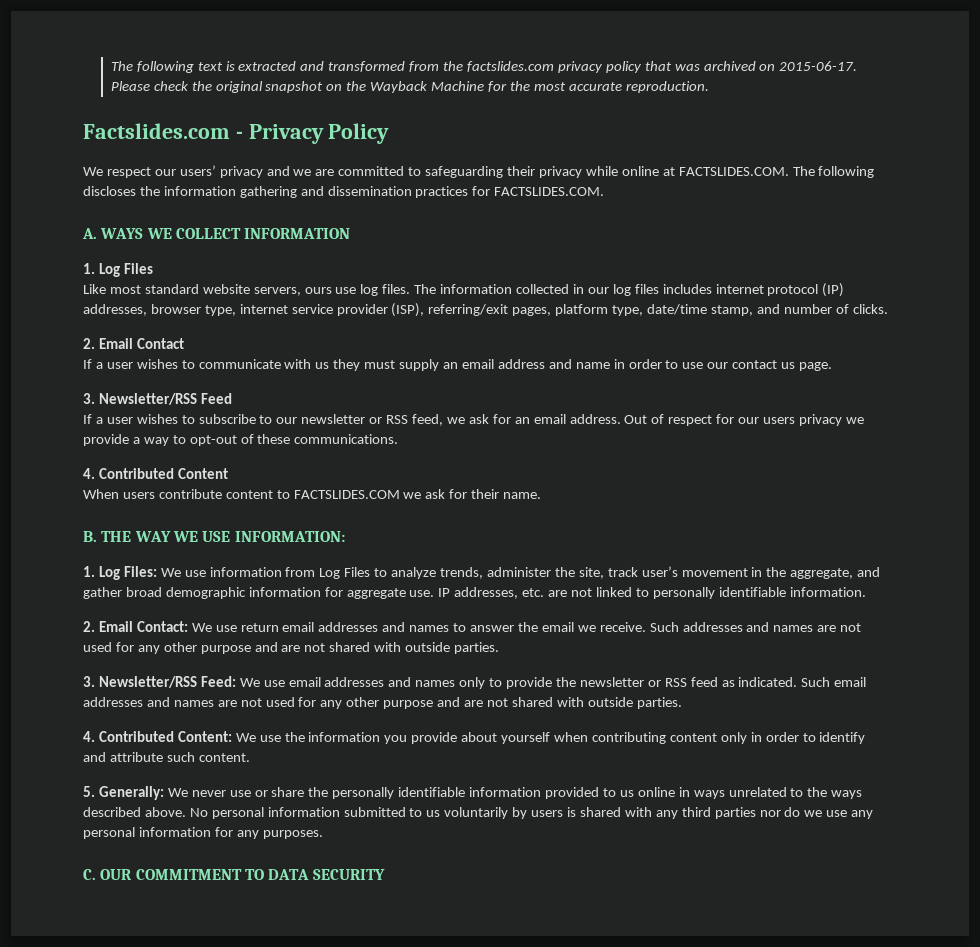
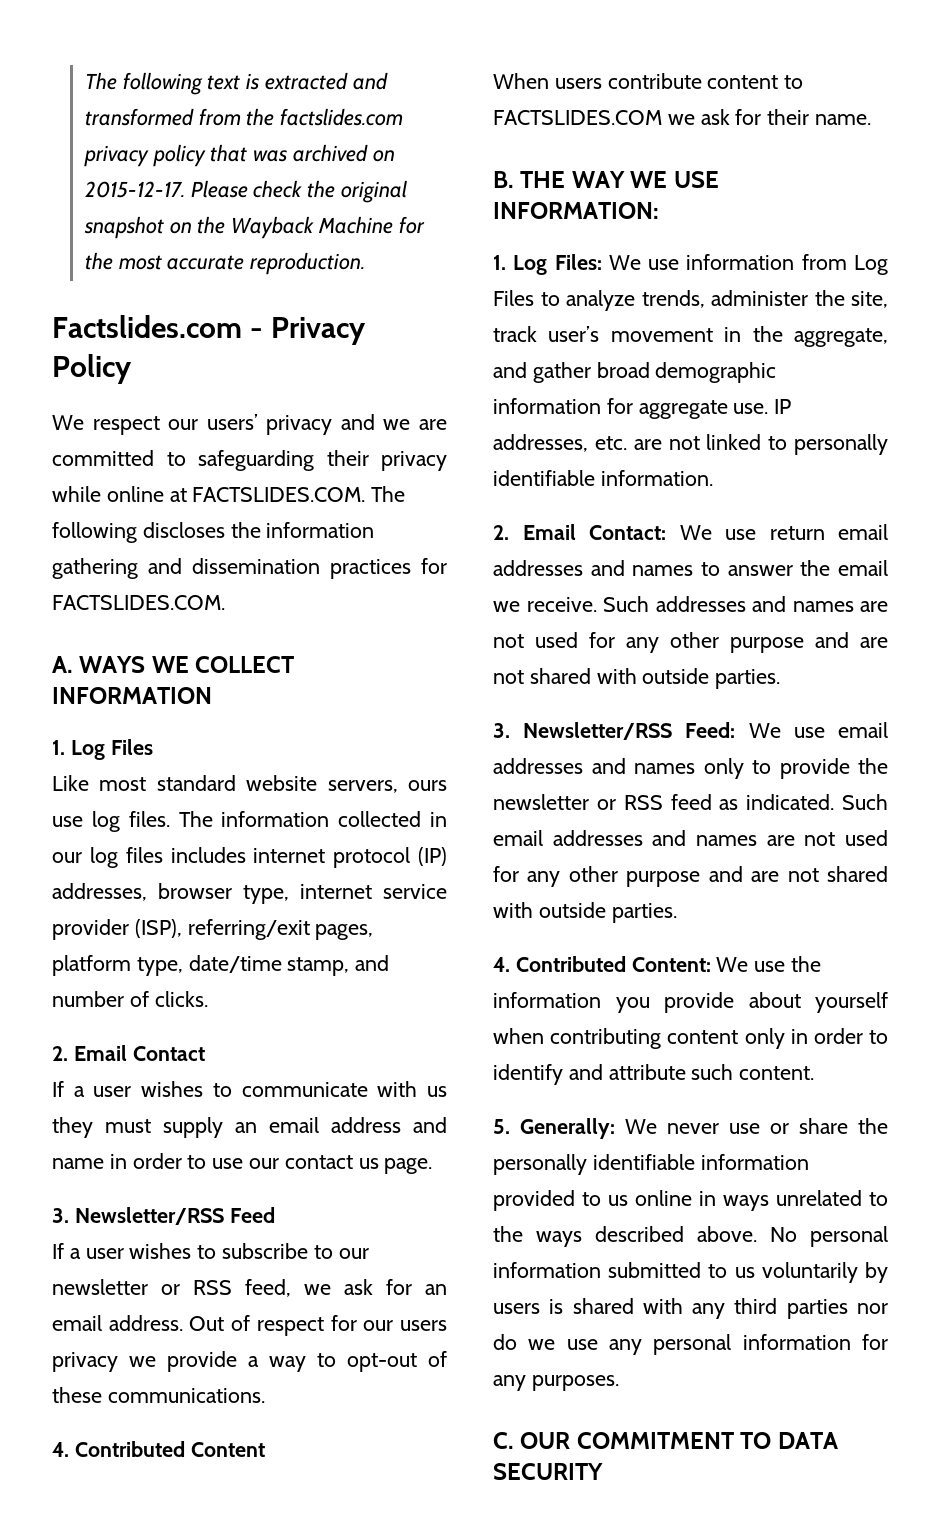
[779,61,858,71] 2015-06-17. -> [84,181,185,198] 2015-12-17.

